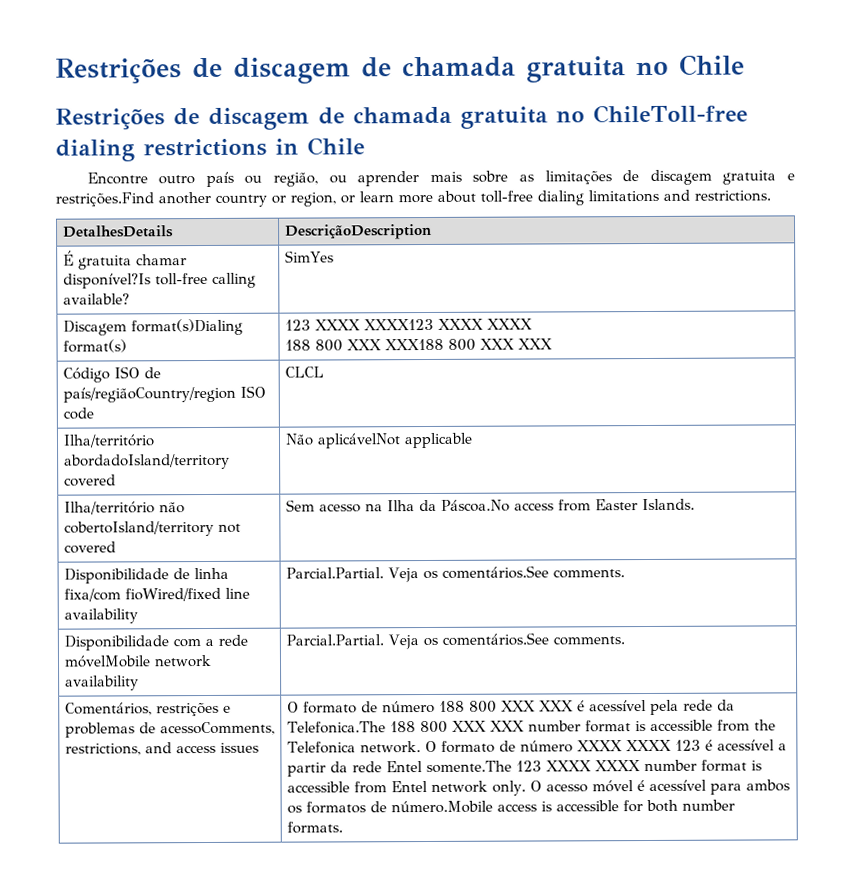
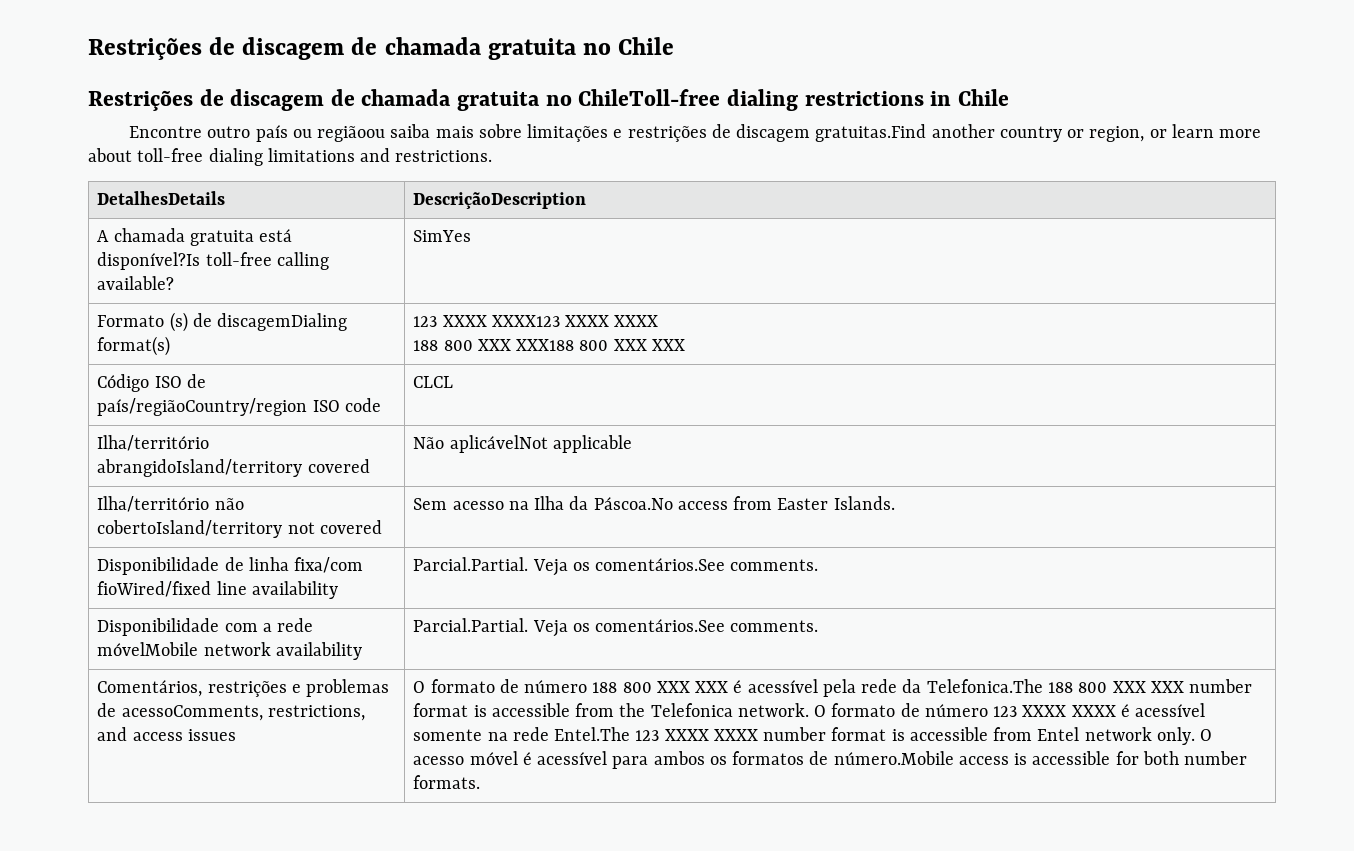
[273,169,795,187] [55,192,154,207] região, ou aprender mais sobre as limitações de discagem gratuita e restrições.Find -> [317,124,927,142] regiãoou saiba mais sobre limitações e restrições de discagem gratuitas.Find
[62,250,187,270] É gratuita chamar -> [97,228,293,246] A chamada gratuita está
[62,318,243,336] Discagem format(s)Dialing -> [97,312,348,332] Formato (s) de discagemDialing
[63,453,230,470] abordadoIsland/territory -> [97,459,303,477] abrangidoIsland/territory
[576,739,787,752] [286,760,512,777] XXXX XXXX 123 é acessível a partir da rede Entel somente.The -> [993,703,1206,717] [413,727,631,741] 123 XXXX XXXX é acessível somente na rede Entel.The

